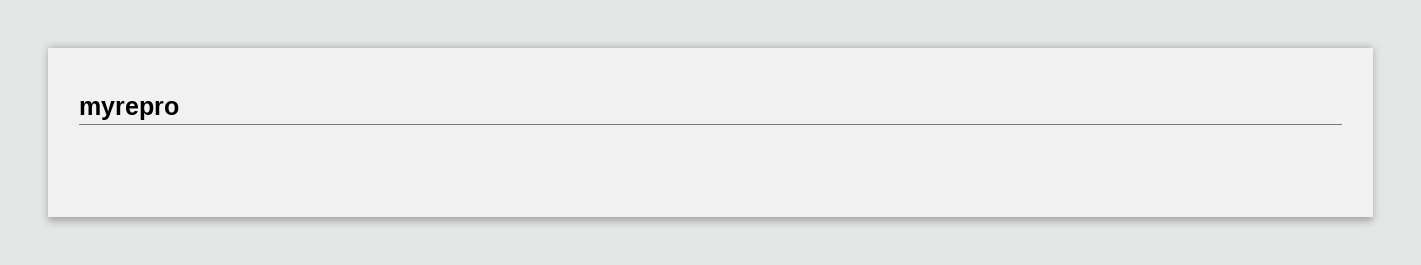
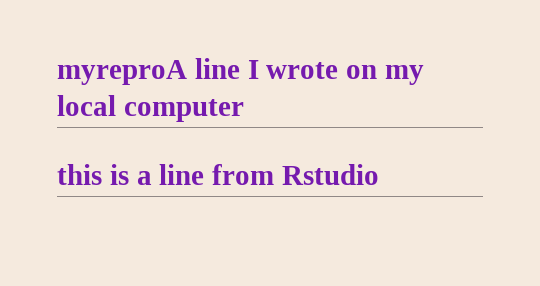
[79,101,179,120] myrepro -> [57,58,425,85] [57,95,244,122] [57,164,380,185] myreproA line I wrote on my local computer // this is a line from Rstudio

